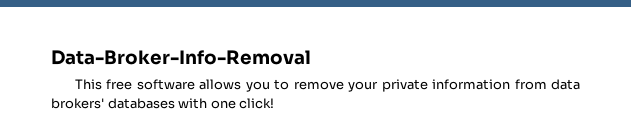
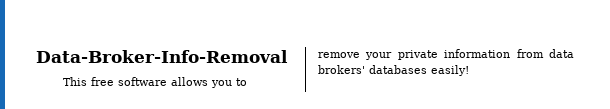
[178,98,275,109] with one click! -> [431,65,469,76] easily!

